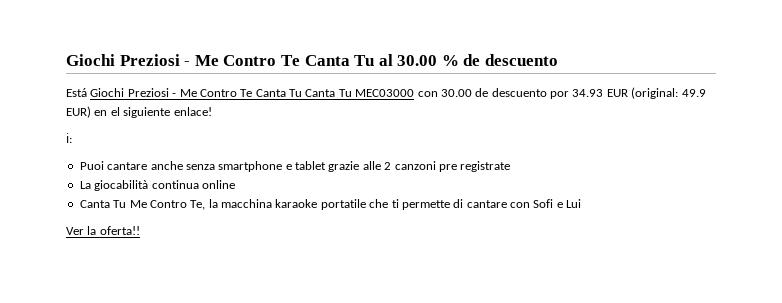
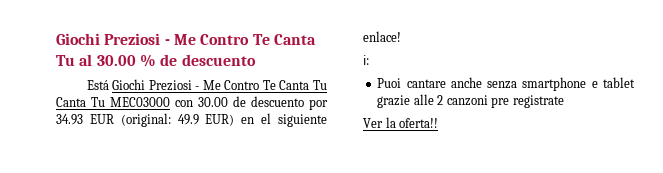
[79,180,235,191] [79,199,582,210] // La giocabilità continua online // Canta Tu Me Contro Te, la macchina karaoke portatile che ti permette di cantare con Sofi e Lui -> (564, 101) none

